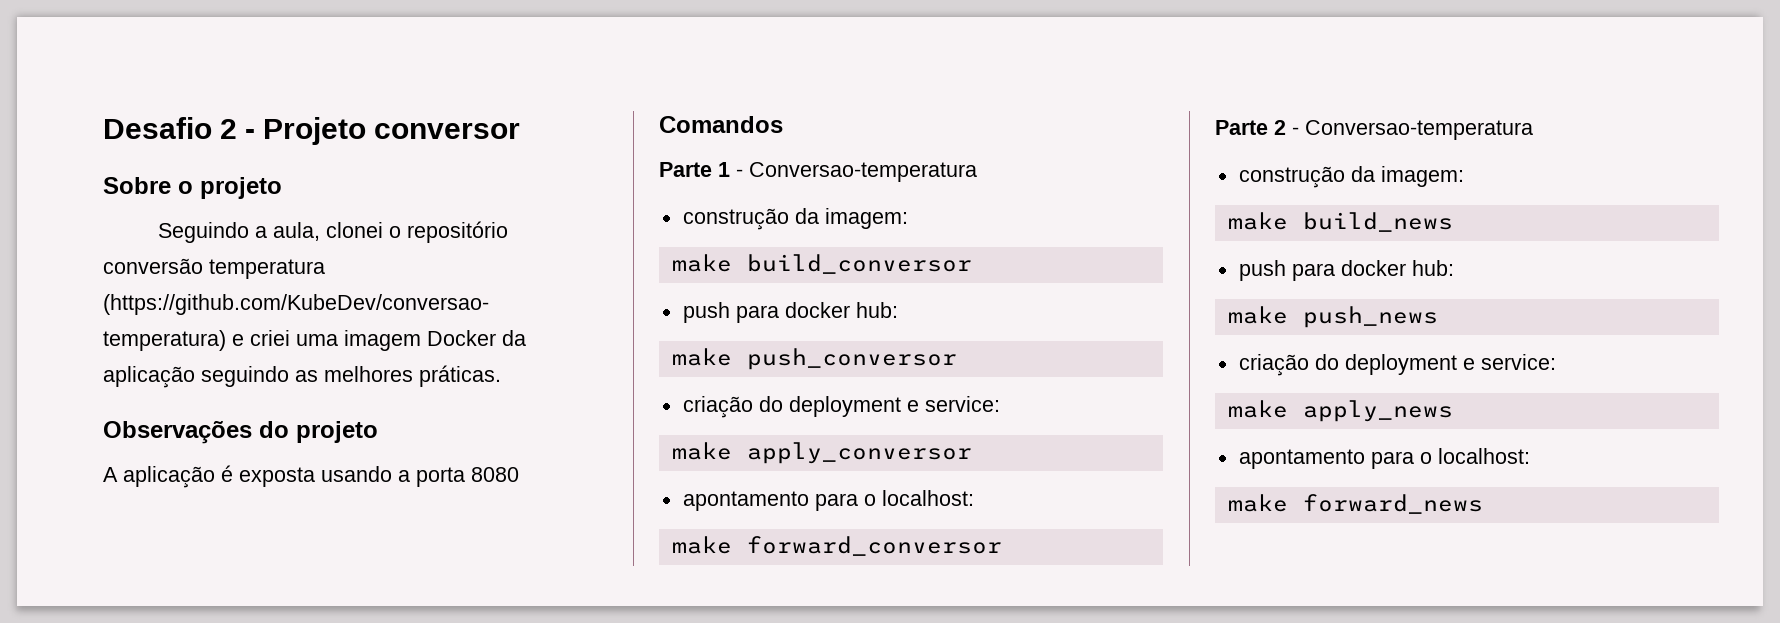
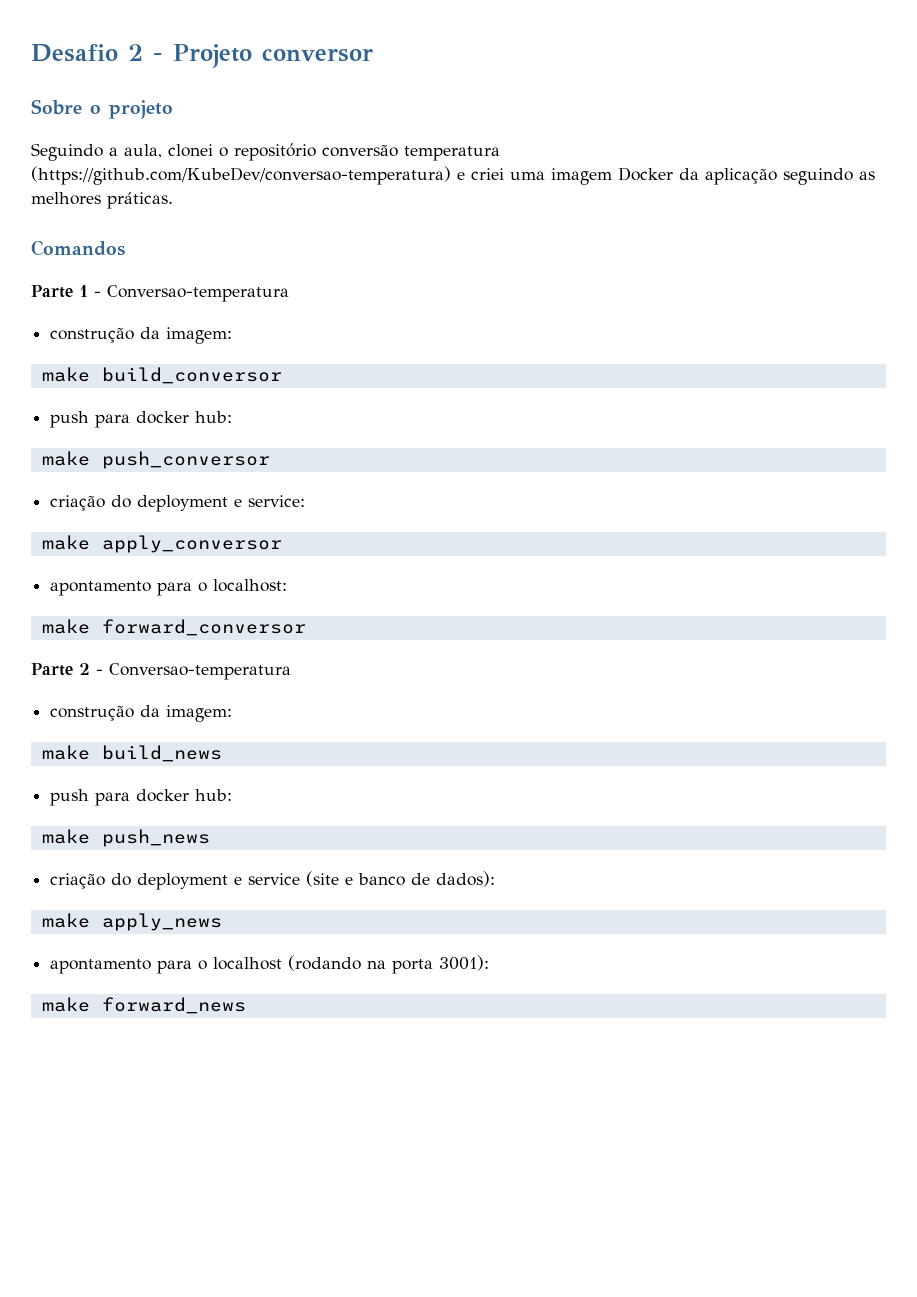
[103,420,378,444] [103,465,519,488] // Observações do projeto // A aplicação é exposta usando a porta 8080 -> (173, 200) none
[1480,354,1556,370] service: -> [248,871,496,887] service (site e banco de dados):
[1437,448,1530,464] localhost: -> [213,955,490,974] localhost (rodando na porta 3001):

